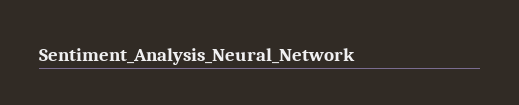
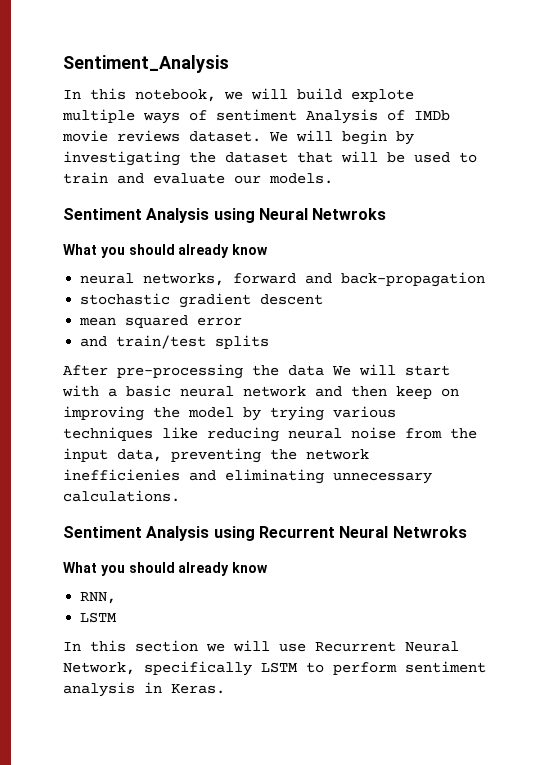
[39,48,355,65] Sentiment_Analysis_Neural_Network -> [63,55,229,73] [63,88,414,102] [62,109,450,124] [62,130,414,145] [63,151,477,166] [63,172,333,184] [63,208,387,223] [63,244,269,258] [80,272,486,287] [80,293,324,308] [79,315,243,328] [80,335,270,349] [63,364,450,379] [62,385,459,399] [63,406,396,421] [63,427,477,442] [63,448,369,463] [63,469,432,484] [63,490,180,502] [63,526,467,541] [63,562,269,576] [80,592,117,604] [80,612,118,623] [63,640,459,652] [63,661,486,676] [63,682,225,697] Sentiment_Analysis // In this notebook, we will build explote multiple ways of sentiment Analysis of IMDb movie reviews dataset. We will begin by investigating the dataset that will be used to train and evaluate our models. // Sentiment Analysis using Neural Netwroks // What you should already know // neural networks, forward and back-propagation // stochastic gradient descent // mean squared error // and train/test splits // After pre-processing the data We will start with a basic neural network and then keep on improving the model by trying various techniques like reducing neural noise from the input data, preventing the network inefficienies and eliminating unnecessary calculations. // Sentiment Analysis using Recurrent Neural Netwroks // What you should already know // RNN, // LSTM // In this section we will use Recurrent Neural Network, specifically LSTM to perform sentiment analysis in Keras.

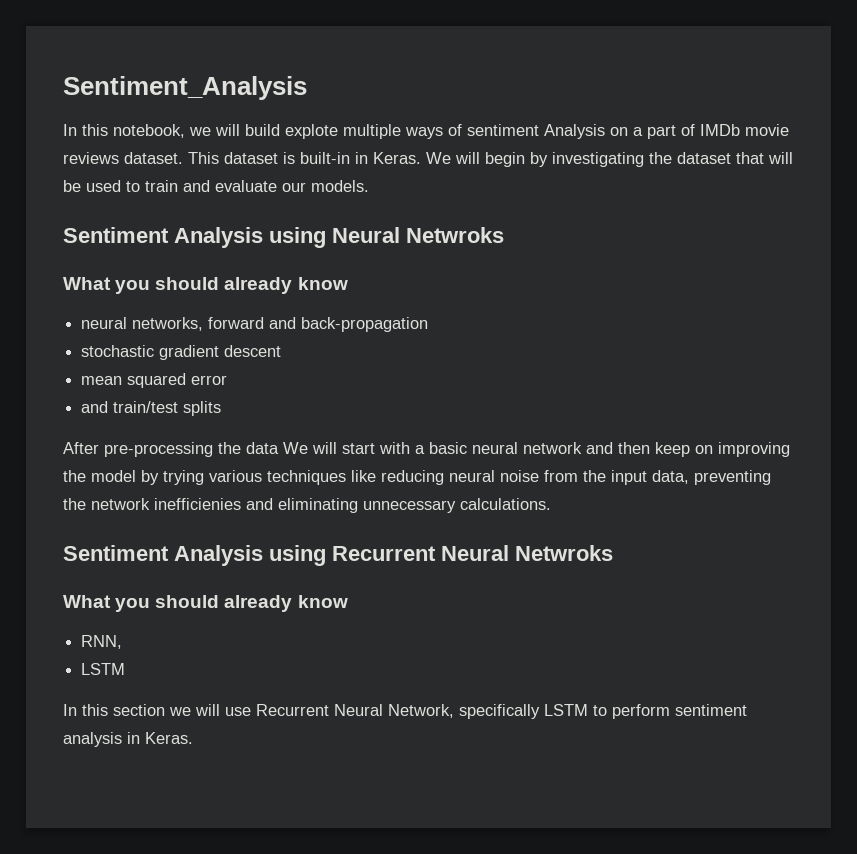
(378, 116) none -> [610,125,676,139] on a part
(261, 136) none -> [188,152,421,164] This dataset is built-in in Keras.

